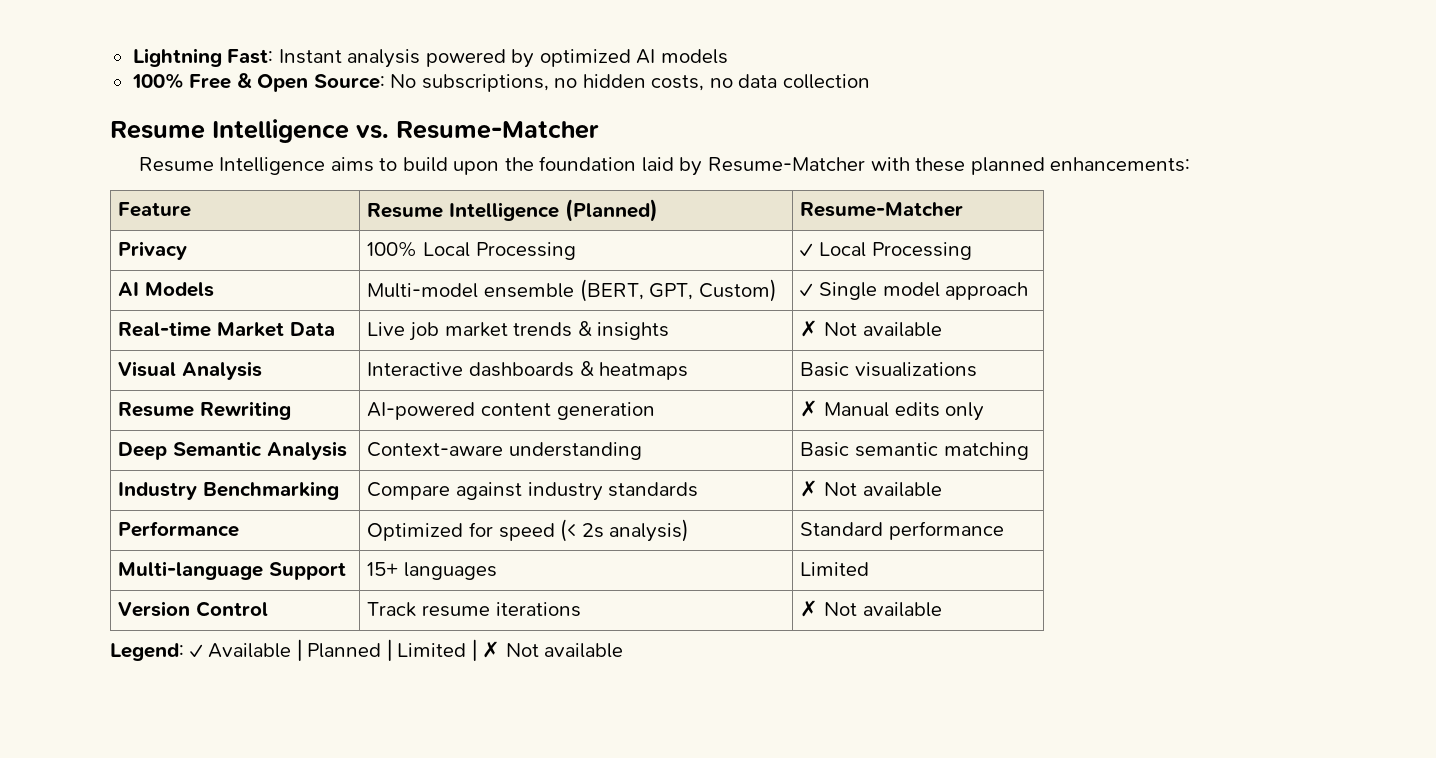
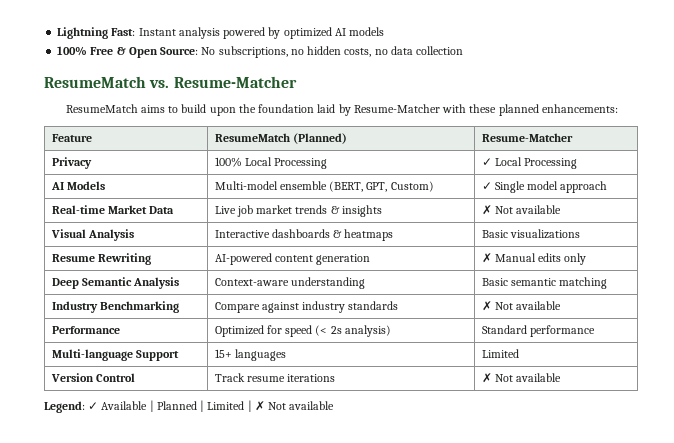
[110,119,349,143] Resume Intelligence -> [44,76,146,88] ResumeMatch
[138,157,326,175] Resume Intelligence -> [65,104,138,113] ResumeMatch
[367,202,560,221] Resume Intelligence -> [214,133,290,142] ResumeMatch

